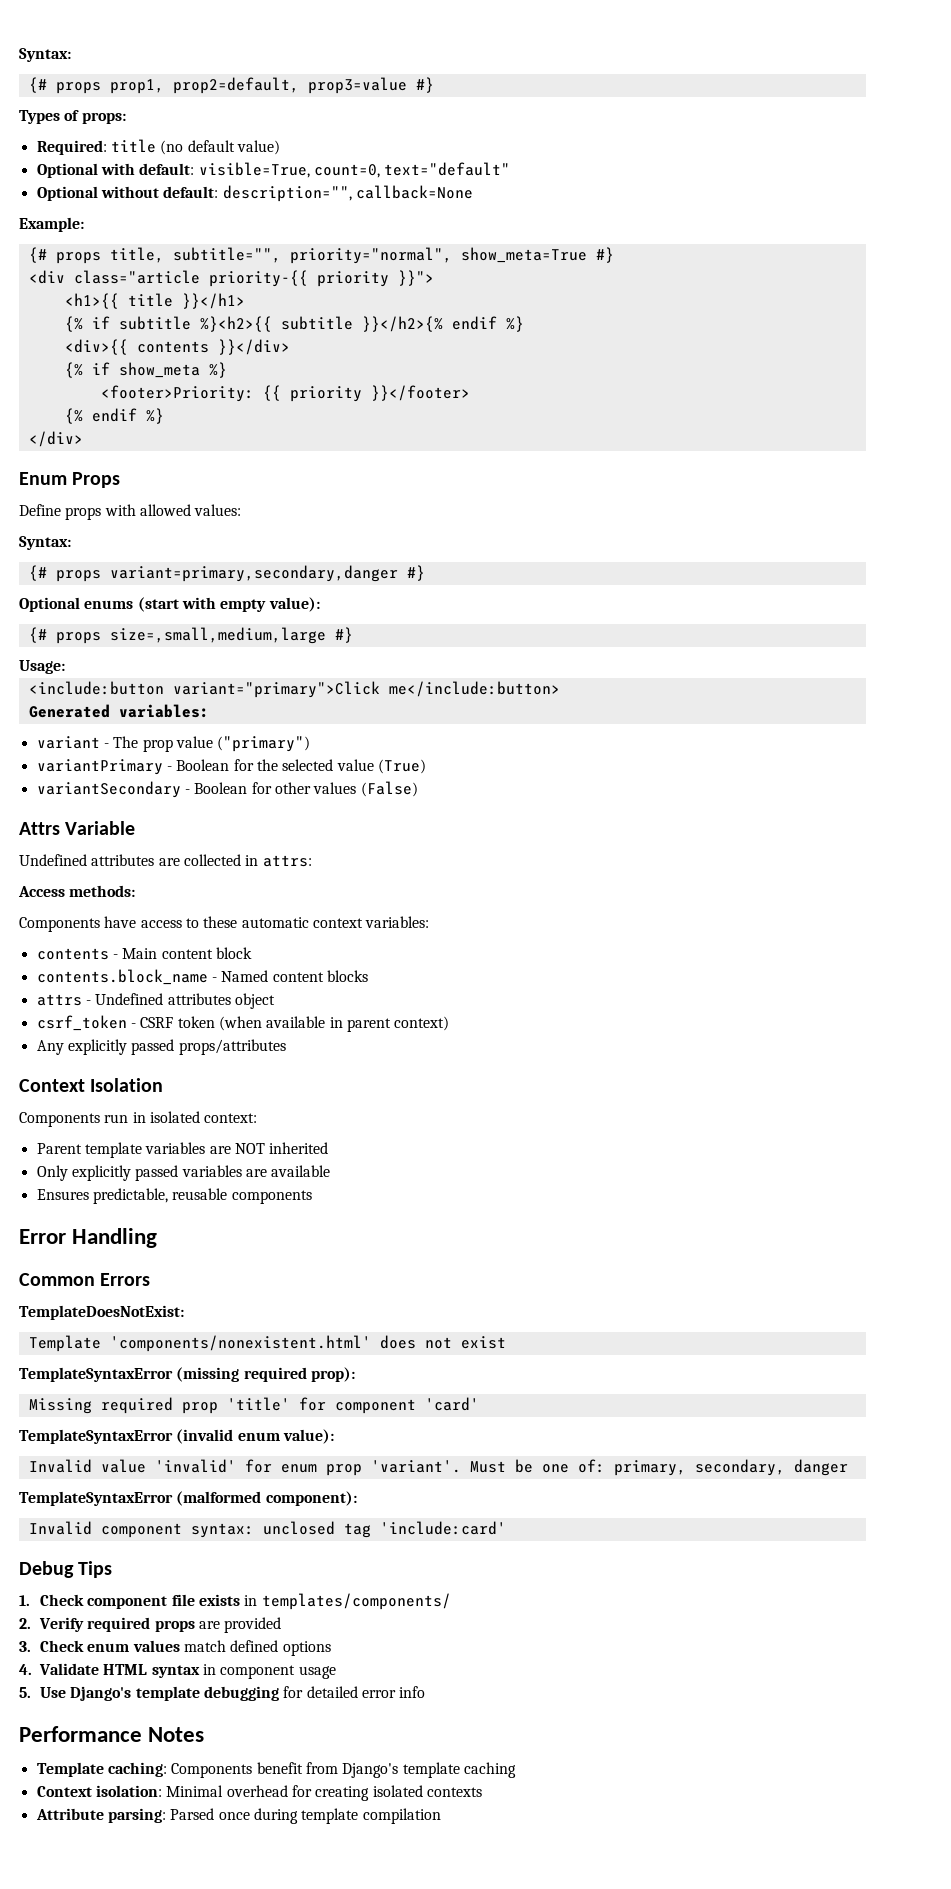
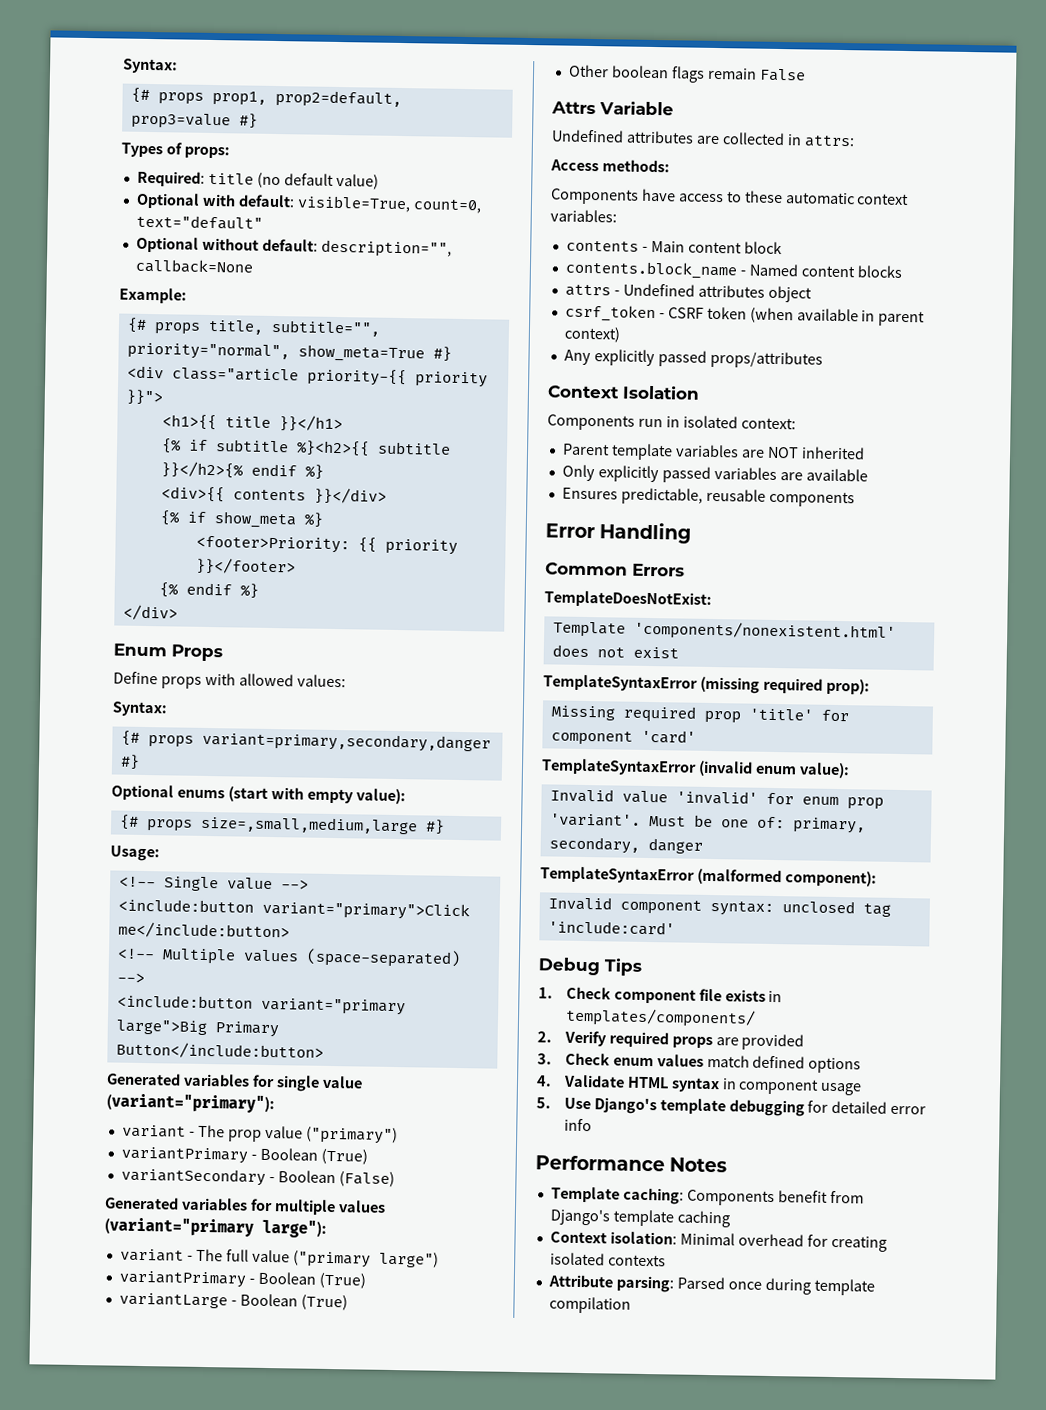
(65, 667) none -> [118,876,309,892] // <!-- Single value -->
[28,704,209,718] Generated variables: -> [116,948,461,969] [116,972,145,984] [116,994,406,1016] [115,1019,279,1038] [115,1041,324,1060] [106,1072,363,1092] [106,1093,275,1114] <!-- Multiple values (space-separated) --> // <include:button variant="primary large">Big Primary Button</include:button> // Generated variables for single value (variant="primary"):
[233,759,374,771] for the selected value -> (318, 1154) none
[251,781,418,797] for other values (False) -> [338,1171,395,1188] [104,1196,386,1216] [104,1217,327,1238] [119,1248,439,1268] [118,1270,366,1289] [118,1292,348,1311] [567,64,806,83] (False) // Generated variables for multiple values (variant="primary large"): // variant - The full value ("primary large") // variantPrimary - Boolean (True) // variantLarge - Boolean (True) // Other boolean flags remain False

